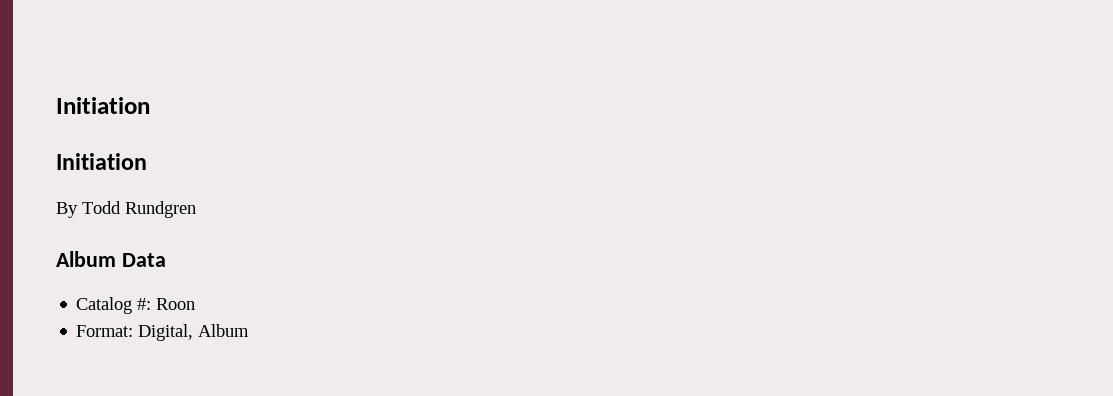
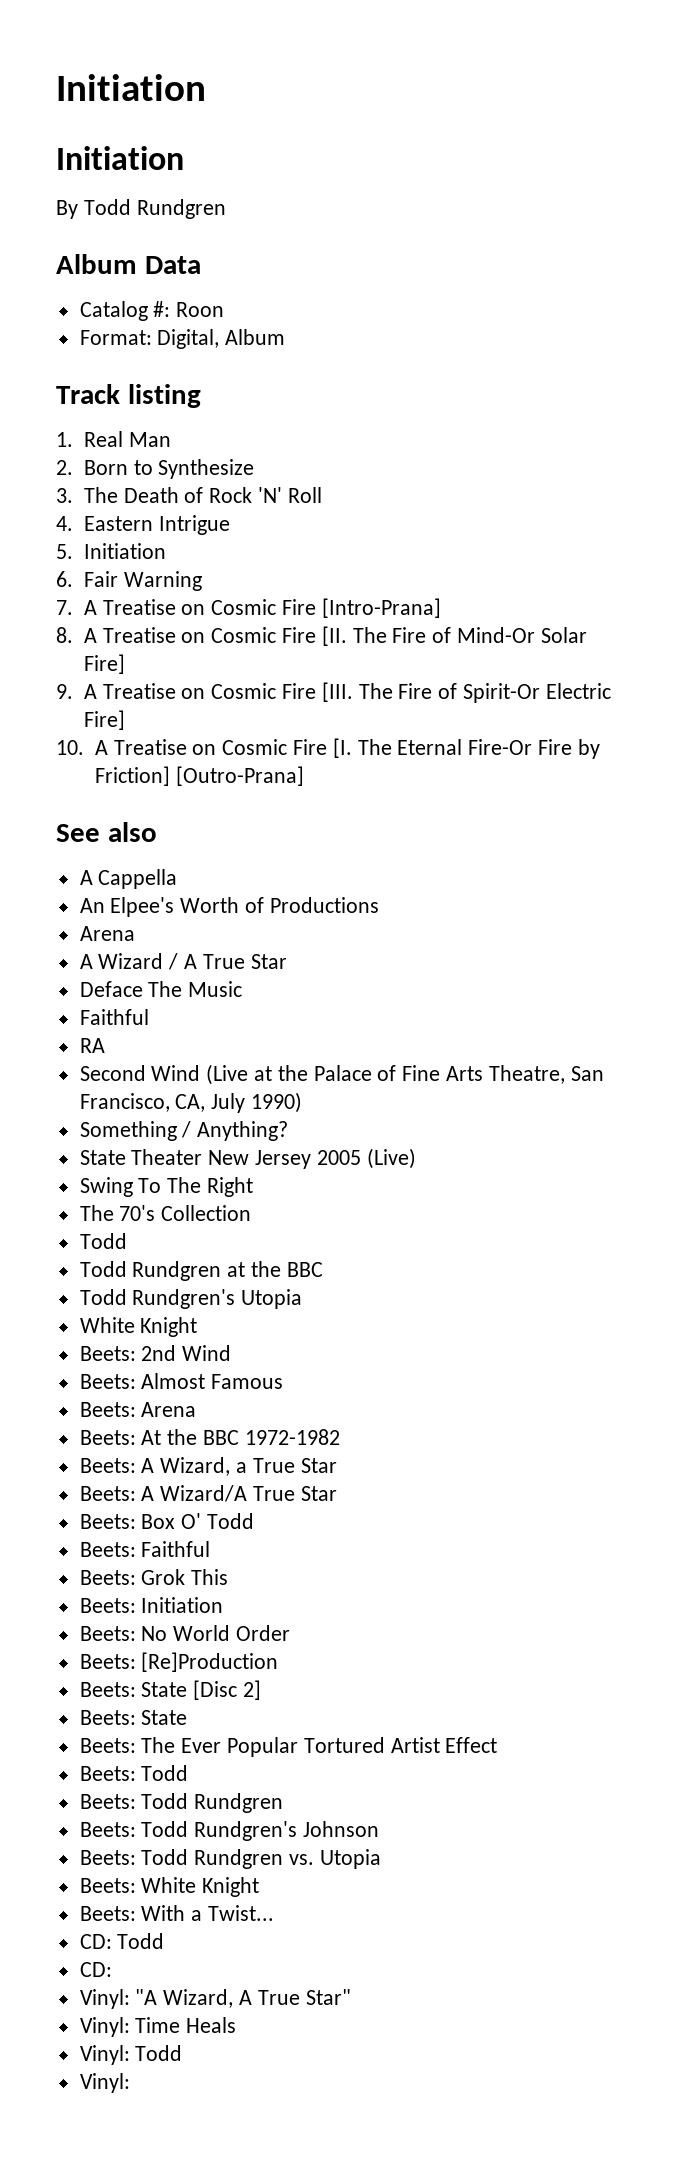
(250, 330) none -> [56,384,201,408] [56,431,171,447] [56,459,255,479] [56,487,322,503] [56,515,230,535] [56,543,166,559] [56,571,202,591] [56,598,441,618] [56,626,587,646] [83,654,125,674] [56,682,611,703] [83,710,125,730] [56,738,600,759] [94,766,304,786] [56,822,157,842] [79,869,178,889] [79,897,379,917] [79,926,135,941] [79,953,287,970] [79,981,243,997] [79,1009,149,1025] [79,1038,105,1053] [79,1064,604,1085] [79,1092,303,1113] [79,1121,289,1141] [79,1148,416,1169] [79,1177,254,1197] [79,1205,252,1221] [79,1233,127,1249] [79,1261,323,1281] [79,1289,303,1309] [79,1317,198,1337] [79,1345,232,1361] [79,1373,284,1389] [79,1402,197,1417] [79,1429,340,1445] [79,1457,337,1476] [79,1485,337,1502] [79,1513,255,1529] [79,1541,211,1557] [79,1569,229,1585] [79,1597,224,1613] [79,1625,291,1641] [79,1652,279,1672] [79,1680,262,1700] [79,1710,188,1725] [79,1737,498,1757] [79,1765,189,1781] [79,1793,284,1813] [79,1821,380,1841] [79,1849,381,1869] [79,1877,260,1897] [79,1905,275,1921] [79,1933,165,1949] [79,1962,112,1977] [79,1989,351,2009] [79,2017,237,2037] [79,2045,183,2065] [79,2073,130,2093] // Track listing // 1. Real Man // 2. Born to Synthesize // 3. The Death of Rock 'N' Roll // 4. Eastern Intrigue // 5. Initiation // 6. Fair Warning // 7. A Treatise on Cosmic Fire [Intro-Prana] // 8. A Treatise on Cosmic Fire [II. The Fire of Mind-Or Solar Fire] // 9. A Treatise on Cosmic Fire [III. The Fire of Spirit-Or Electric Fire] // 10. A Treatise on Cosmic Fire [I. The Eternal Fire-Or Fire by Friction] [Outro-Prana] // See also // A Cappella // An Elpee's Worth of Productions // Arena // A Wizard / A True Star // Deface The Music // Faithful // RA // Second Wind (Live at the Palace of Fine Arts Theatre, San Francisco, CA, July 1990) // Something / Anything? // State Theater New Jersey 2005 (Live) // Swing To The Right // The 70's Collection // Todd // Todd Rundgren at the BBC // Todd Rundgren's Utopia // White Knight // Beets: 2nd Wind // Beets: Almost Famous // Beets: Arena // Beets: At the BBC 1972-1982 // Beets: A Wizard, a True Star // Beets: A Wizard/A True Star // Beets: Box O' Todd // Beets: Faithful // Beets: Grok This // Beets: Initiation // Beets: No World Order // Beets: [Re]Production // Beets: State [Disc 2] // Beets: State // Beets: The Ever Popular Tortured Artist Effect // Beets: Todd // Beets: Todd Rundgren // Beets: Todd Rundgren's Johnson // Beets: Todd Rundgren vs. Utopia // Beets: White Knight // Beets: With a Twist... // CD: Todd // CD: // Vinyl: "A Wizard, A True Star" // Vinyl: Time Heals // Vinyl: Todd // Vinyl:

